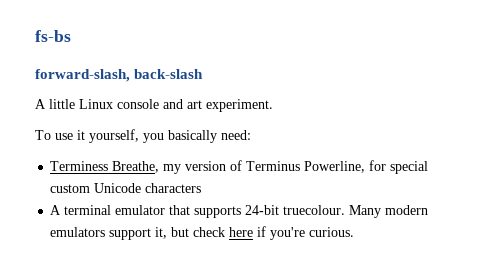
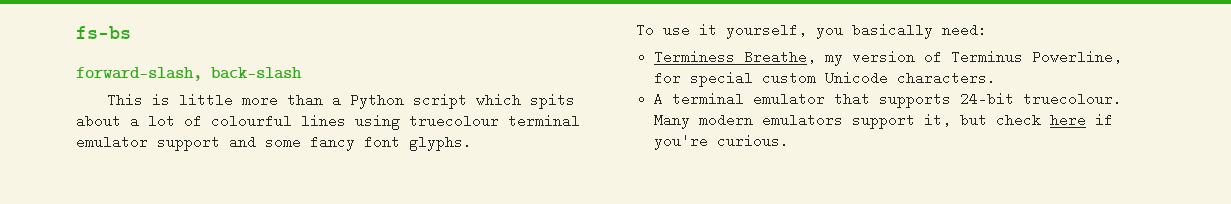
[35,99,273,112] A little Linux console and art experiment. -> [106,93,575,109] [76,114,580,130] [76,135,472,151] This is little more than a Python script which spits about a lot of colourful lines using truecolour terminal emulator support and some fancy font glyphs.
[145,183,202,193] characters -> [897,71,997,85] characters.

